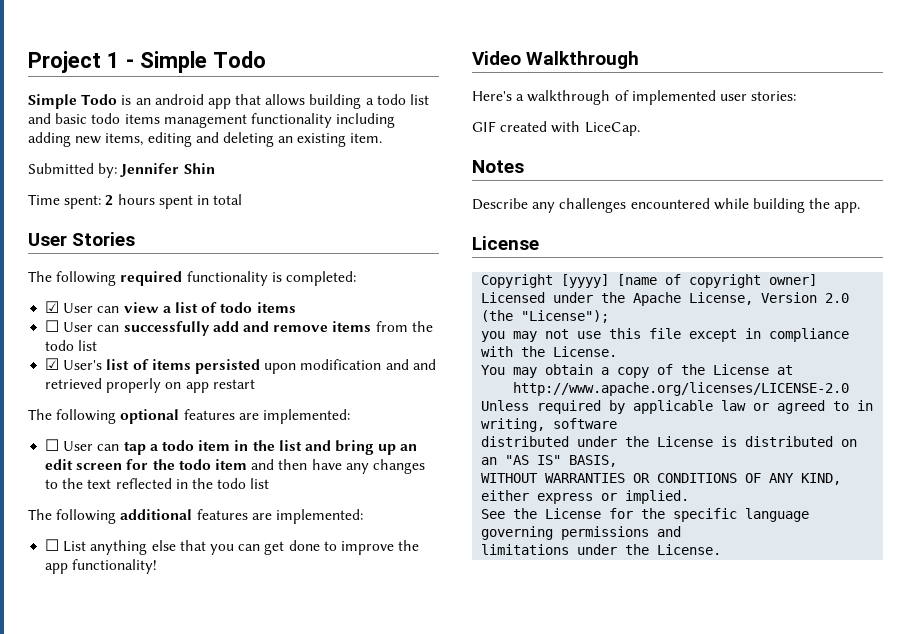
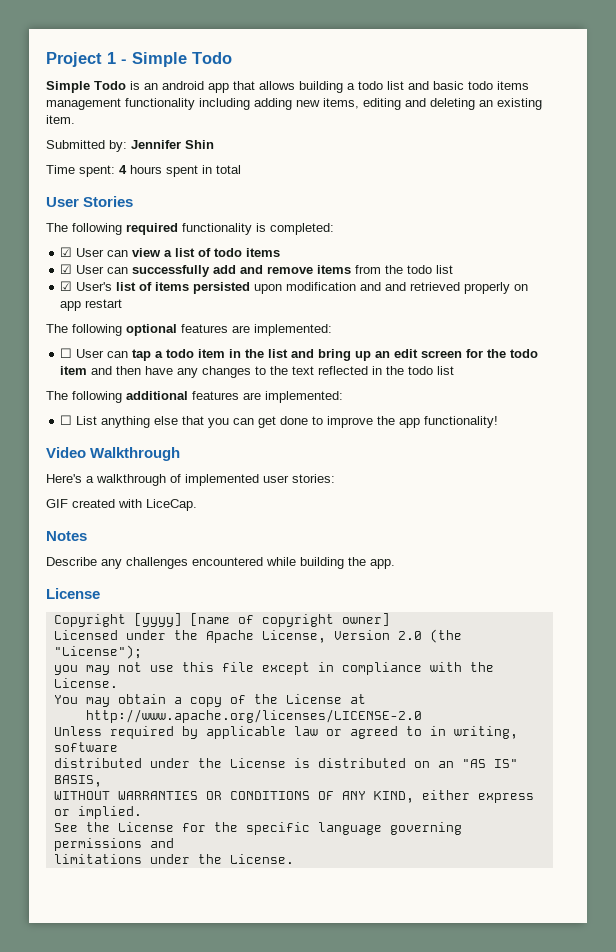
[105,195,114,206] 2 -> [119,165,127,174] 4
[45,320,60,332] ☐ -> [60,264,73,274] ☑

